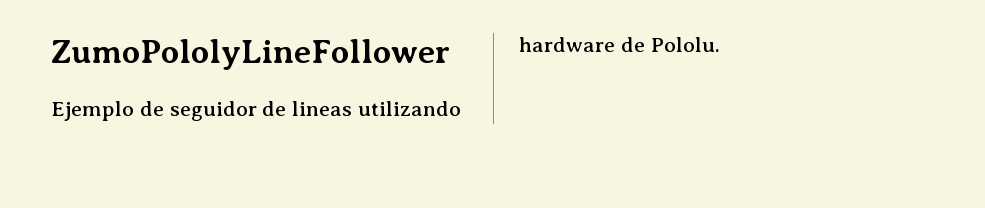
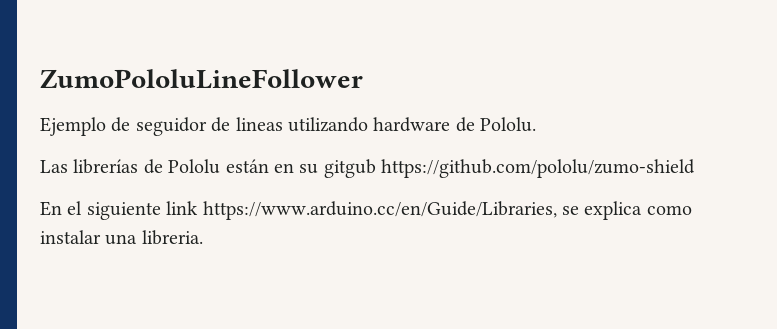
[51,39,450,70] ZumoPololyLineFollower -> [40,69,363,89] ZumoPololuLineFollower
(720, 44) none -> [40,159,696,178] [40,201,692,220] [40,230,203,245] // Las librerías de Pololu están en su gitgub https://github.com/pololu/zumo-shield // En el siguiente link https://www.arduino.cc/en/Guide/Libraries, se explica como instalar una libreria.

